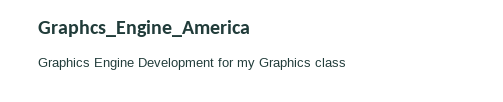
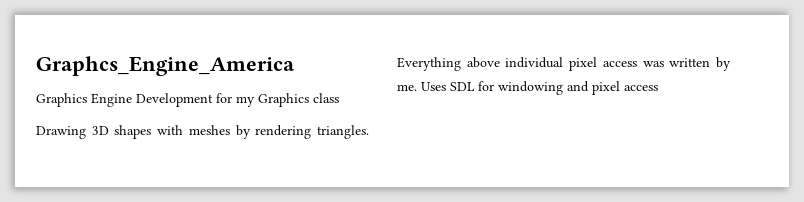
(346, 62) none -> [36,125,370,139] [397,57,731,71] [397,81,658,95] // Drawing 3D shapes with meshes by rendering triangles. Everything above individual pixel access was written by me. Uses SDL for windowing and pixel access

